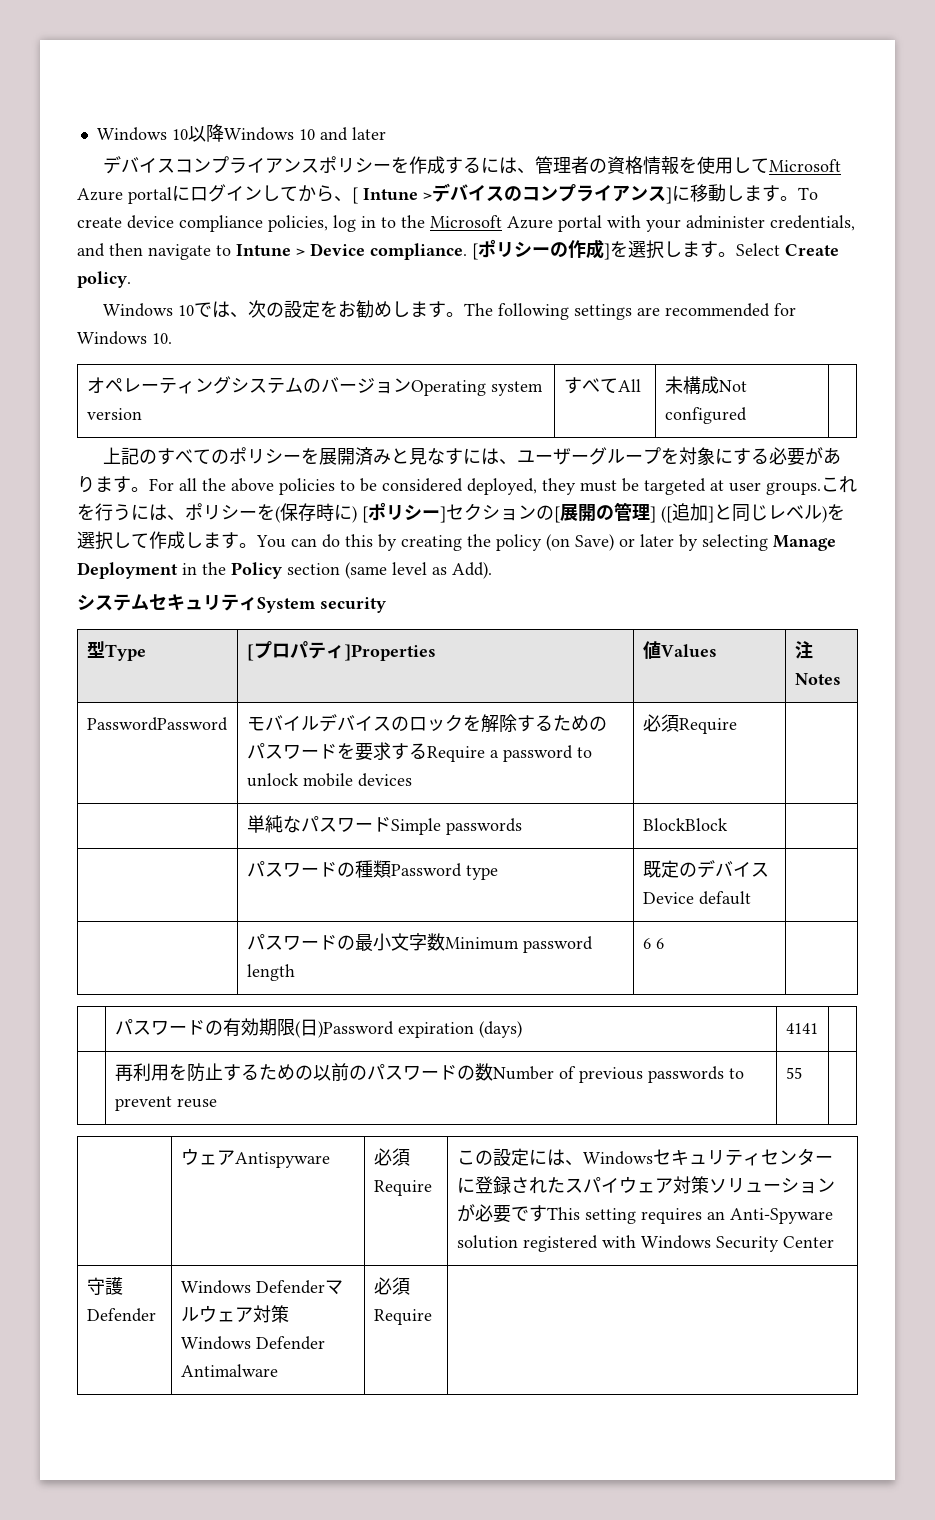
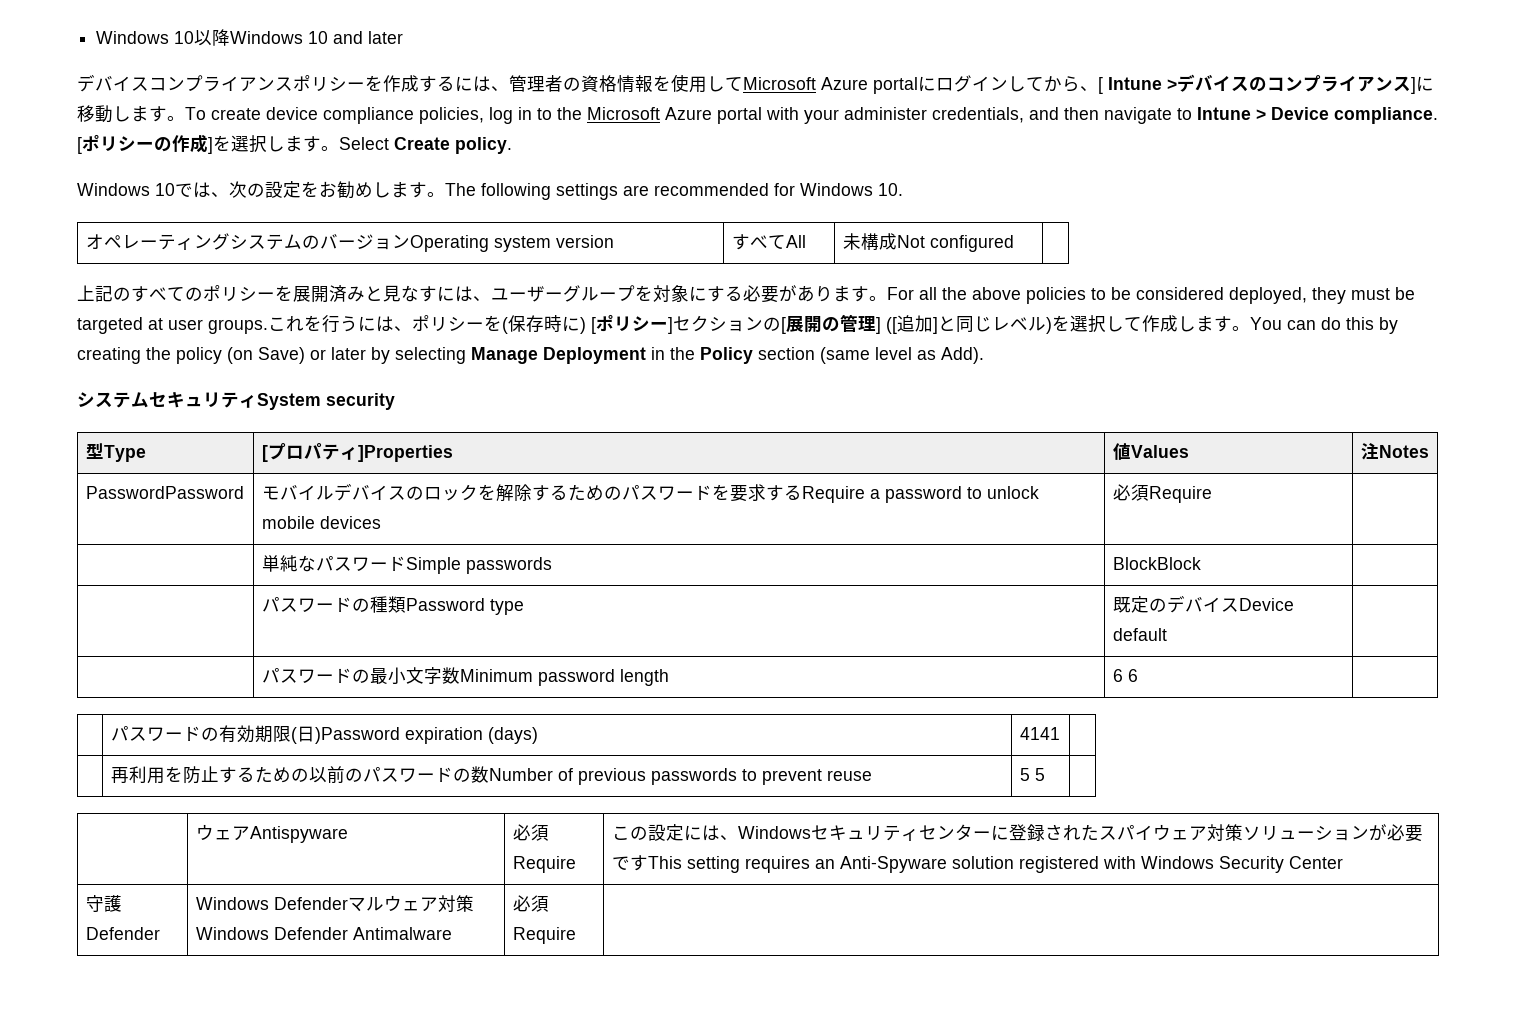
[785,1067,802,1079] 55 -> [1019,768,1045,781] 5 5

